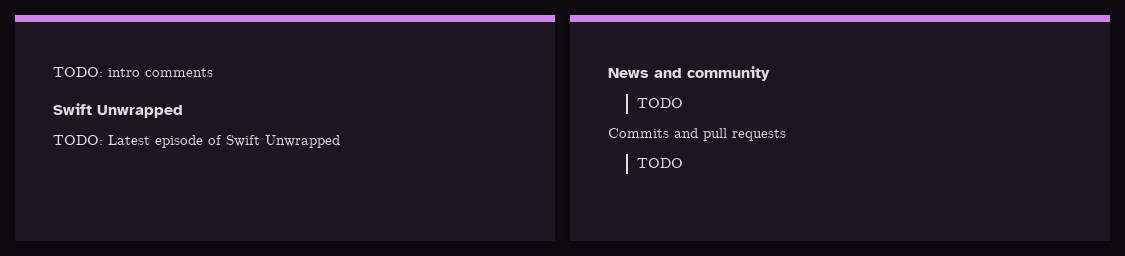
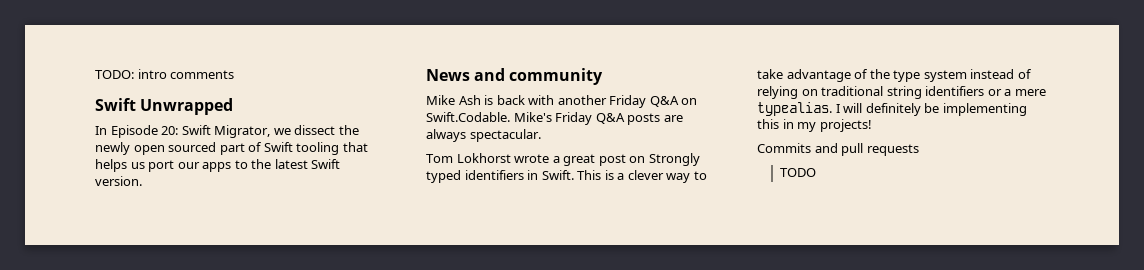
[53,135,340,148] [608,66,770,81] [636,98,683,108] TODO: Latest episode of Swift Unwrapped // News and community // TODO -> [95,125,359,138] [95,142,368,155] [95,159,341,172] [95,176,142,186] [426,68,604,85] [426,95,698,108] [426,112,683,125] [426,129,541,142] [426,153,700,166] [426,170,707,183] [757,69,1032,82] [757,86,1046,99] [757,102,1027,116] [757,119,872,132] In Episode 20: Swift Migrator, we dissect the newly open sourced part of Swift tooling that helps us port our apps to the latest Swift version. // News and community // Mike Ash is back with another Friday Q&A on Swift.Codable. Mike's Friday Q&A posts are always spectacular. // Tom Lokhorst wrote a great post on Strongly typed identifiers in Swift. This is a clever way to take advantage of the type system instead of relying on traditional string identifiers or a mere typealias. I will definitely be implementing this in my projects!

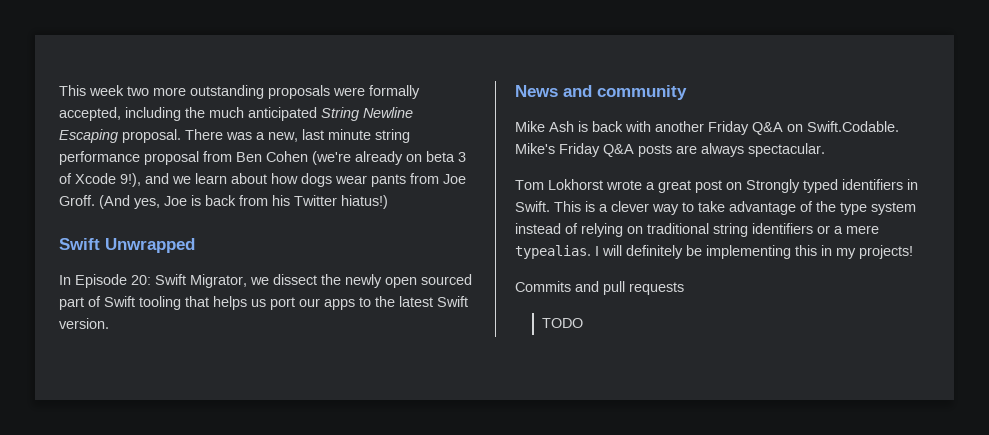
[95,69,235,79] TODO: intro comments -> [59,85,420,99] [59,107,413,121] [59,129,410,143] [59,151,466,165] [59,173,466,187] [59,195,388,209] This week two more outstanding proposals were formally accepted, including the much anticipated String Newline Escaping proposal. There was a new, last minute string performance proposal from Ben Cohen (we're already on beta 3 of Xcode 9!), and we learn about how dogs wear pants from Joe Groff. (And yes, Joe is back from his Twitter hiatus!)

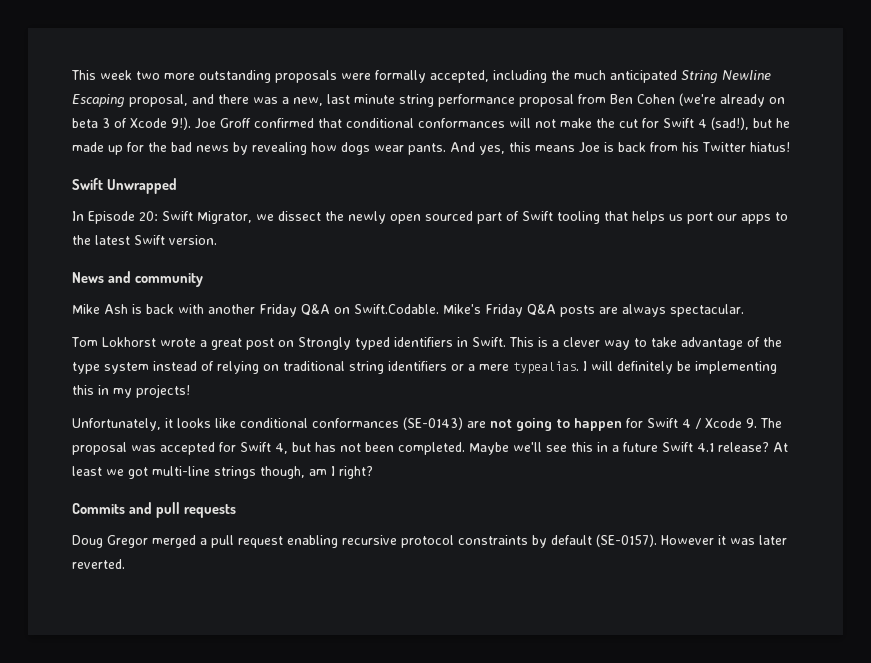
[122,129,223,143] proposal. There -> [129,94,249,107] proposal, and there
[120,173,466,187] [59,195,160,209] 9!), and we learn about how dogs wear pants from Joe Groff. (And yes, -> [171,117,790,130] [72,142,575,155] 9!). Joe Groff confirmed that conditional conformances will not make the cut for Swift 4 (sad!), but he made up for the bad news by revealing how dogs wear pants. And yes, this means
[341,195,388,209] hiatus!) -> [750,142,790,152] hiatus!
[515,281,684,295] [541,318,583,328] Commits and pull requests // TODO -> [72,417,782,431] [72,442,788,455] [72,466,373,479] [72,502,236,518] [72,534,787,548] [72,559,125,569] Unfortunately, it looks like conditional conformances (SE-0143) are not going to happen for Swift 4 / Xcode 9. The proposal was accepted for Swift 4, but has not been completed. Maybe we'll see this in a future Swift 4.1 release? At least we got multi-line strings though, am I right? // Commits and pull requests // Doug Gregor merged a pull request enabling recursive protocol constraints by default (SE-0157). However it was later reverted.

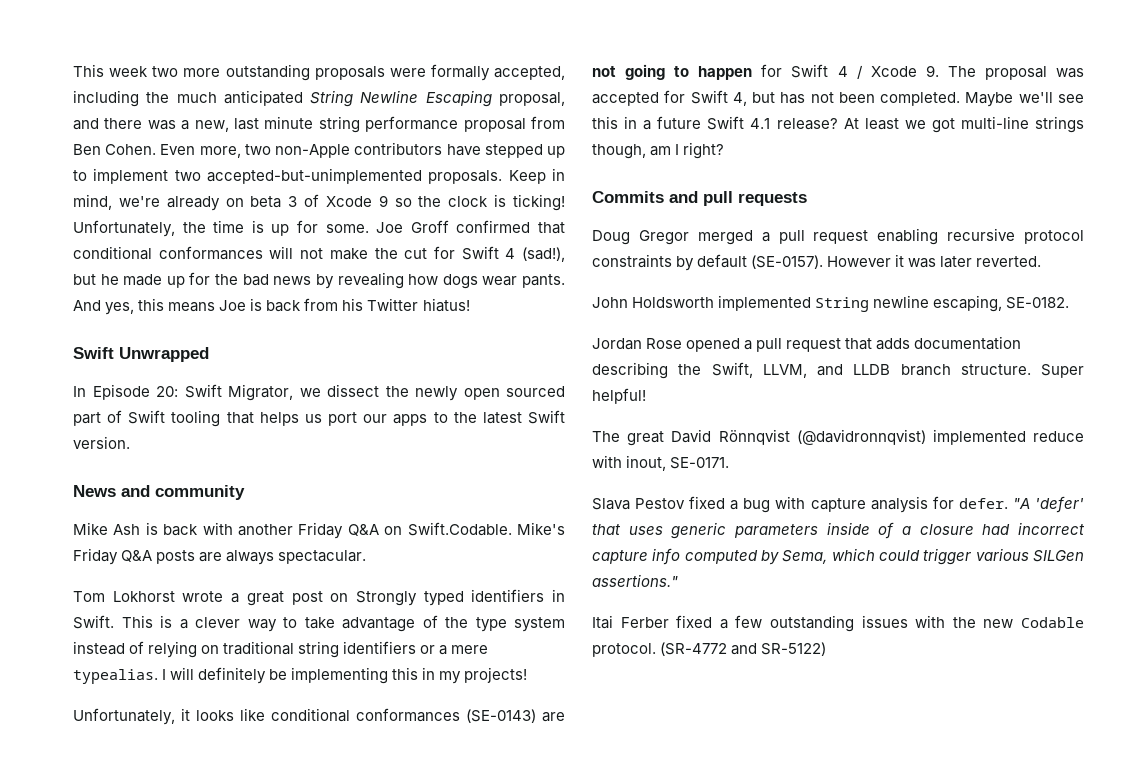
[637,93,716,106] Cohen (we're -> [105,142,565,158] [73,168,565,184] [73,194,160,210] Cohen. Even more, two non-Apple contributors have stepped up to implement two accepted-but-unimplemented proposals. Keep in mind, we're
[171,117,191,130] 9!). -> [378,194,566,211] [73,220,369,237] 9 so the clock is ticking! Unfortunately, the time is up for some.
(125, 564) none -> [592,295,1070,312] [592,336,1022,352] [592,362,1084,379] [592,388,646,404] [592,429,1084,446] [592,455,730,471] [592,496,1085,513] [592,522,1085,539] [592,548,1084,565] [592,574,678,587] [592,615,1084,632] [592,642,827,657] // John Holdsworth implemented String newline escaping, SE-0182. // Jordan Rose opened a pull request that adds documentation describing the Swift, LLVM, and LLDB branch structure. Super helpful! // The great David Rönnqvist (@davidronnqvist) implemented reduce with inout, SE-0171. // Slava Pestov fixed a bug with capture analysis for defer. "A 'defer' that uses generic parameters inside of a closure had incorrect capture info computed by Sema, which could trigger various SILGen assertions." // Itai Ferber fixed a few outstanding issues with the new Codable protocol. (SR-4772 and SR-5122)

